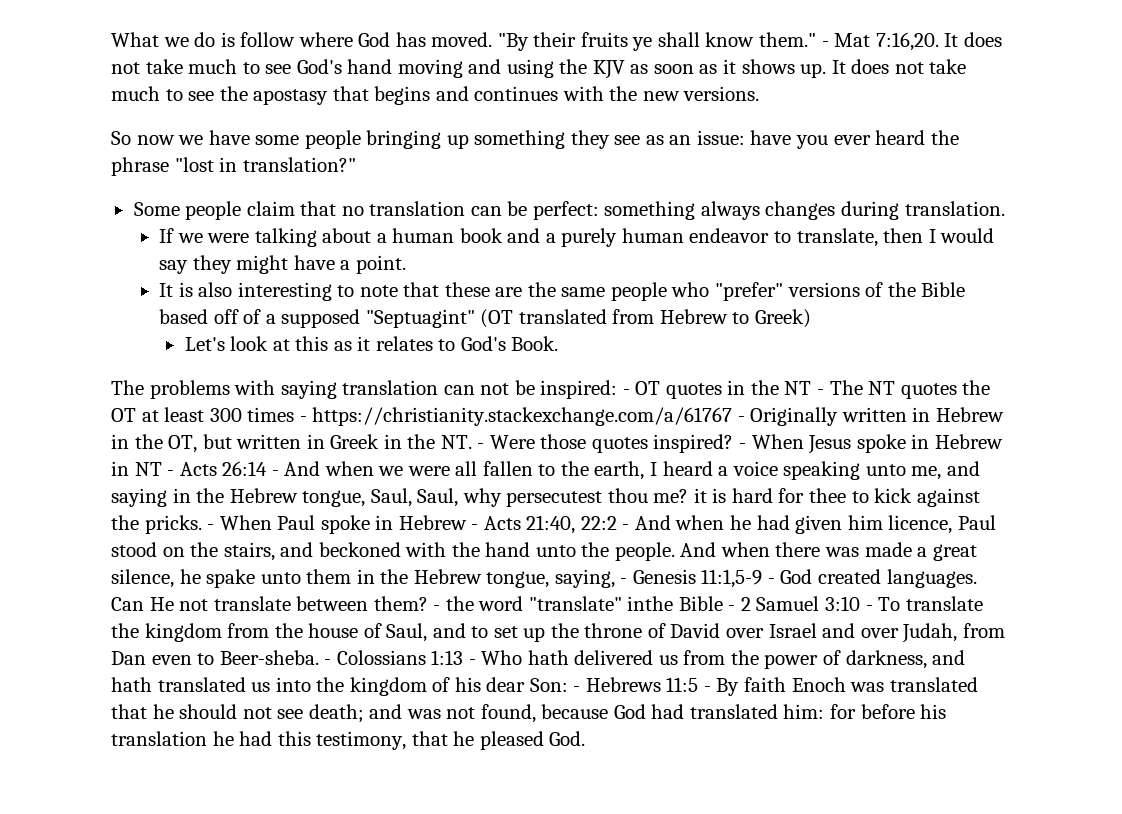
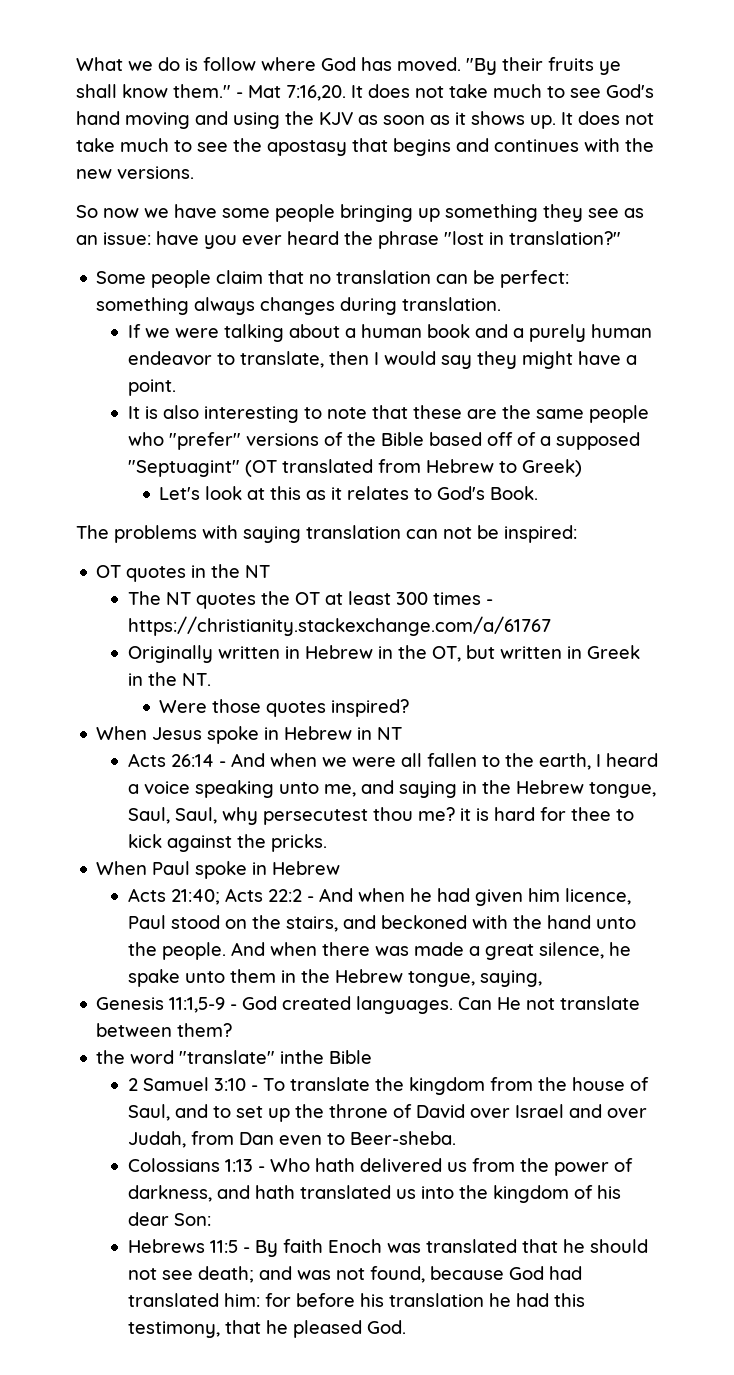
[622,389,630,395] - -> (577, 534) //
[817,389,825,395] - -> (271, 571) //
[737,416,745,422] - -> (551, 626) //
[477,443,485,449] - -> (211, 679) //
[739,443,747,449] - -> (410, 708) //
[167,470,175,476] - -> (403, 733) //
[207,524,215,530] - -> (327, 843) //
[471,515,576,534] - Acts 21:40, -> [127,888,263,905] // Acts 21:40; Acts
[620,578,628,584] - -> (542, 978) //
[433,605,441,611] - -> (233, 1030) //
[728,605,736,611] - -> (373, 1057) //
[324,659,332,665] - -> (456, 1138) //
[573,686,581,692] - -> (211, 1219) //

